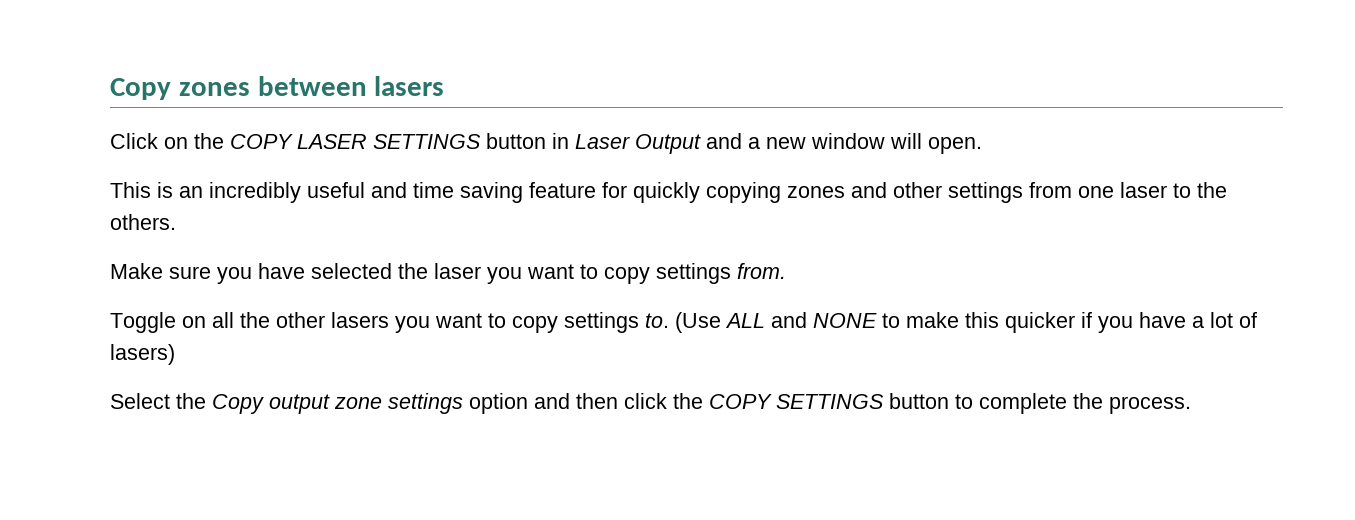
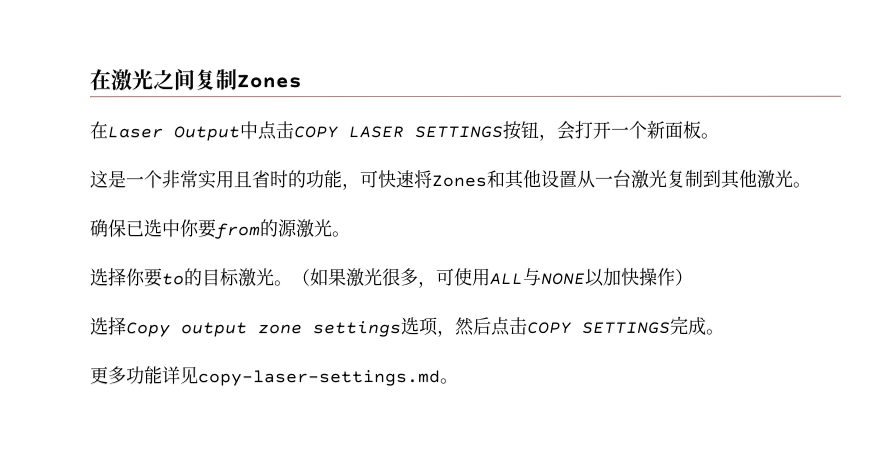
[110,76,445,100] [110,133,982,154] [110,182,1227,203] [110,214,176,230] [110,263,786,284] [110,312,1257,333] [110,344,175,365] [110,393,1191,414] Copy zones between lasers // Click on the COPY LASER SETTINGS button in Laser Output and a new window will open. // This is an incredibly useful and time saving feature for quickly copying zones and other settings from one laser to the others. // Make sure you have selected the laser you want to copy settings from. // Toggle on all the other lasers you want to copy settings to. (Use ALL and NONE to make this quicker if you have a lot of lasers) // Select the Copy output zone settings option and then click the COPY SETTINGS button to complete the process. -> [89,69,302,91] [89,120,719,142] [89,169,811,191] [89,219,351,240] [90,267,694,289] [90,315,725,338] [90,366,459,387] 在激光之间复制Zones // 在Laser Output中点击COPY LASER SETTINGS按钮，会打开一个新面板。 // 这是一个非常实用且省时的功能，可快速将Zones和其他设置从一台激光复制到其他激光。 // 确保已选中你要from的源激光。 // 选择你要to的目标激光。（如果激光很多，可使用ALL与NONE以加快操作） // 选择Copy output zone settings选项，然后点击COPY SETTINGS完成。 // 更多功能详见copy-laser-settings.md。

